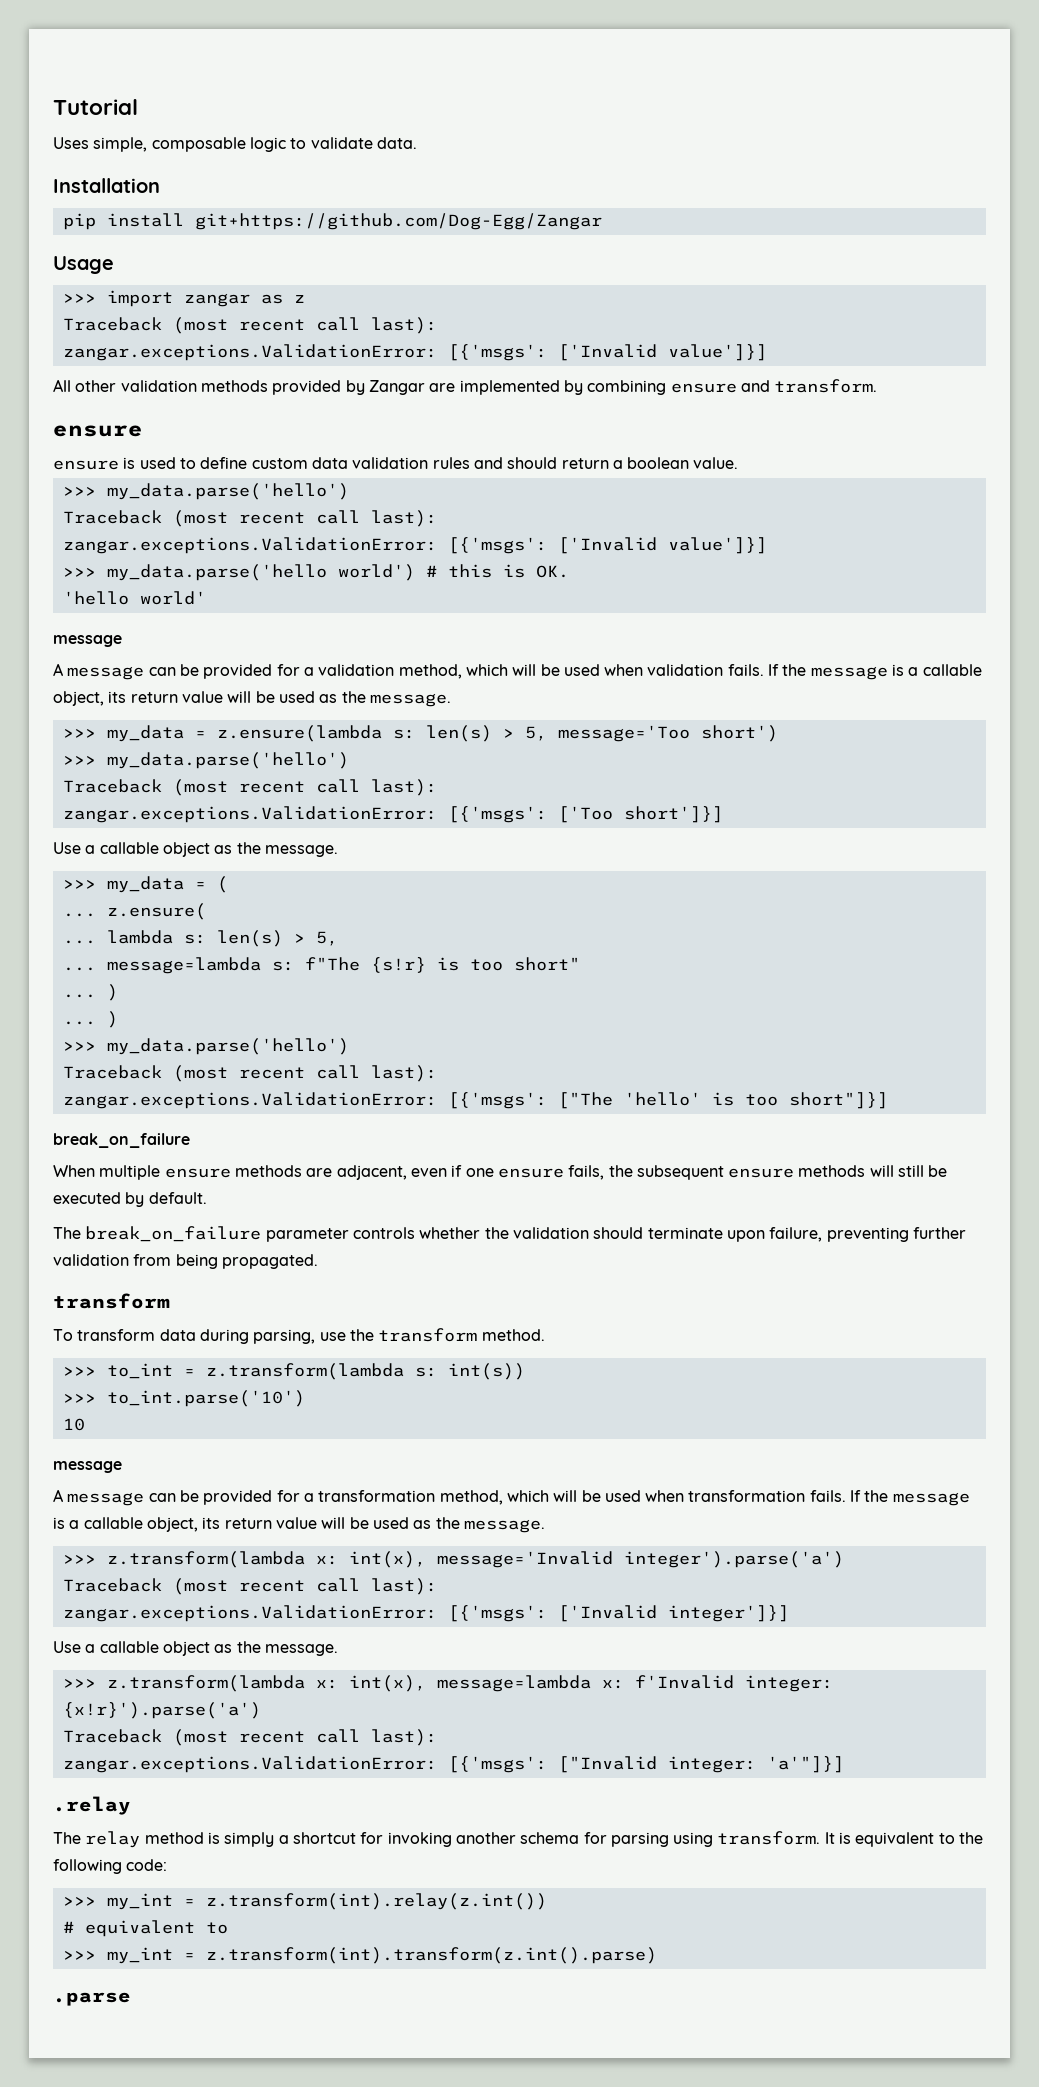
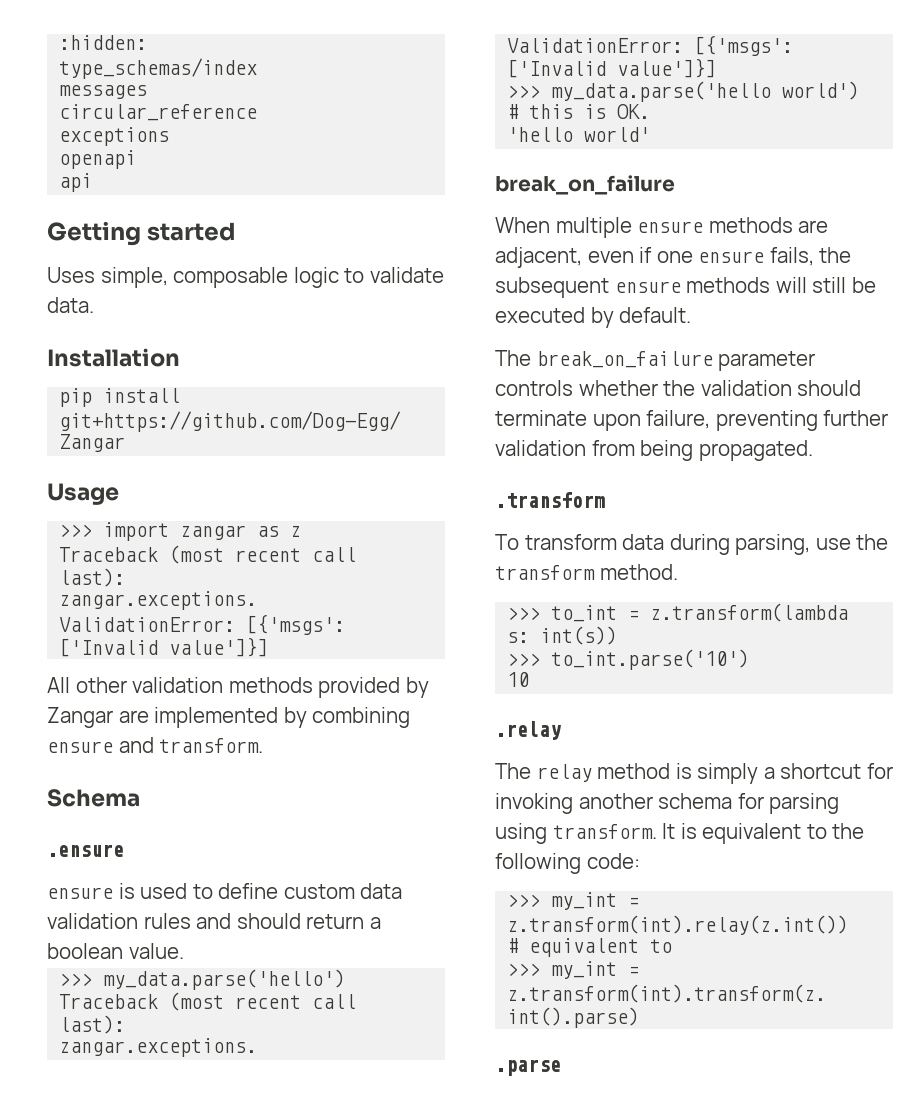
[53,99,138,115] Tutorial -> [59,35,148,50] [59,58,258,79] [59,85,148,99] [59,104,258,121] [59,127,170,146] [59,150,137,169] [59,173,93,192] [47,221,237,246] :hidden: // type_schemas/index // messages // circular_reference // exceptions // openapi // api // Getting started
[53,425,143,437] ensure -> [47,789,140,807] [47,844,124,857] Schema // .ensure
[53,635,122,647] [53,663,982,680] [53,691,451,707] [62,725,778,742] [62,752,349,769] [62,779,437,796] [62,806,723,823] [53,842,338,857] [62,876,228,893] [62,903,206,920] [62,930,338,947] [62,957,580,974] [62,984,118,1001] [62,1011,118,1028] [62,1038,349,1055] [62,1065,437,1082] [62,1092,888,1109] // message // A message can be provided for a validation method, which will be used when validation fails. If the message is a callable object, its return value will be used as the message. // >>> my_data = z.ensure(lambda s: len(s) > 5, message='Too short') // >>> my_data.parse('hello') // Traceback (most recent call last): // zangar.exceptions.ValidationError: [{'msgs': ['Too short']}] // Use a callable object as the message. // >>> my_data = ( // ... z.ensure( // ... lambda s: len(s) > 5, // ... message=lambda s: f"The {s!r} is too short" // ... ) // ... ) // >>> my_data.parse('hello') // Traceback (most recent call last): // zangar.exceptions.ValidationError: [{'msgs': ["The 'hello' is too short"]}] -> (651, 134) none
[53,1293,170,1309] transform -> [495,492,605,508] .transform
[53,1461,122,1473] [53,1489,970,1506] [53,1517,545,1533] [62,1551,844,1568] [62,1578,437,1595] [62,1605,789,1622] [53,1641,338,1656] [62,1675,833,1692] [62,1702,261,1719] [62,1729,437,1746] [62,1756,844,1773] // message // A message can be provided for a transformation method, which will be used when transformation fails. If the message is a callable object, its return value will be used as the message. // >>> z.transform(lambda x: int(x), message='Invalid integer').parse('a') // Traceback (most recent call last): // zangar.exceptions.ValidationError: [{'msgs': ['Invalid integer']}] // Use a callable object as the message. // >>> z.transform(lambda x: int(x), message=lambda x: f'Invalid integer: {x!r}').parse('a') // Traceback (most recent call last): // zangar.exceptions.ValidationError: [{'msgs': ["Invalid integer: 'a'"]}] -> (530, 679) none

